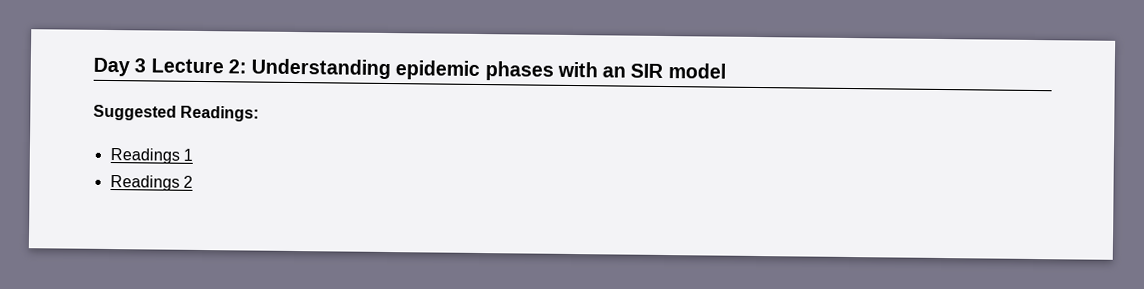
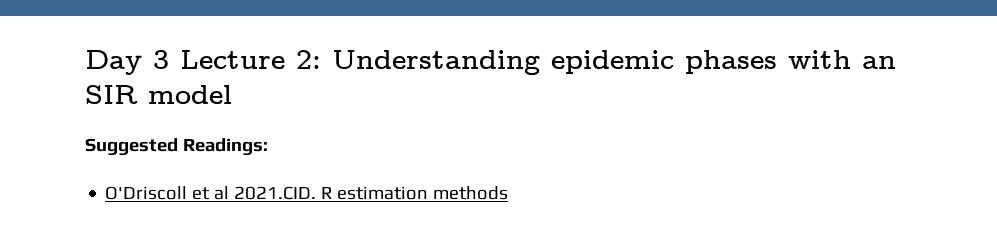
[109,148,193,164] [109,174,193,191] Readings 1 // Readings 2 -> [105,186,509,200] O'Driscoll et al 2021.CID. R estimation methods

